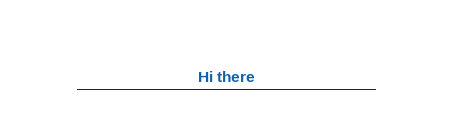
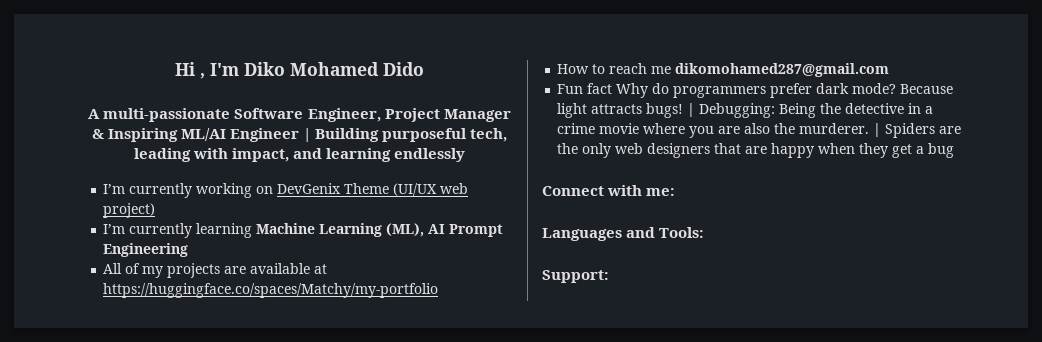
[217,71,256,82] there -> [200,62,424,79] [88,108,511,122] [91,128,508,142] [133,148,466,162] [103,183,469,198] [103,203,156,218] [103,223,504,238] [103,243,189,257] [103,263,328,278] [103,283,439,298] [557,63,890,77] [557,83,954,98] [557,103,934,118] [557,123,962,138] [557,143,955,158] [542,185,676,196] [542,227,705,241] [542,270,609,283] , I'm Diko Mohamed Dido // A multi-passionate Software Engineer, Project Manager & Inspiring ML/AI Engineer | Building purposeful tech, leading with impact, and learning endlessly // I’m currently working on DevGenix Theme (UI/UX web project) // I’m currently learning Machine Learning (ML), AI Prompt Engineering // All of my projects are available at https://huggingface.co/spaces/Matchy/my-portfolio // How to reach me dikomohamed287@gmail.com // Fun fact Why do programmers prefer dark mode? Because light attracts bugs! | Debugging: Being the detective in a crime movie where you are also the murderer. | Spiders are the only web designers that are happy when they get a bug // Connect with me: // Languages and Tools: // Support:

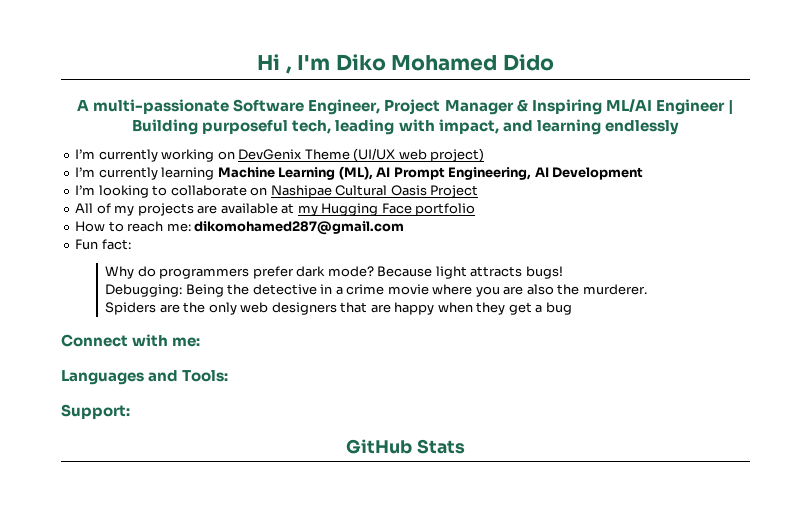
[103,243,189,257] Engineering -> [448,167,644,180] [75,185,479,198] Engineering, AI Development // I’m looking to collaborate on Nashipae Cultural Oasis Project
[103,283,439,298] https://huggingface.co/spaces/Matchy/my-portfolio -> [297,203,476,216] my Hugging Face portfolio
[651,66,672,74] me -> [166,223,191,232] me:
[587,83,613,94] fact -> [101,239,131,250] fact: //
[687,103,696,117] | -> (563, 272) //
[873,123,882,137] | -> (647, 289) //
(609, 276) none -> [346,439,465,454] // GitHub Stats

